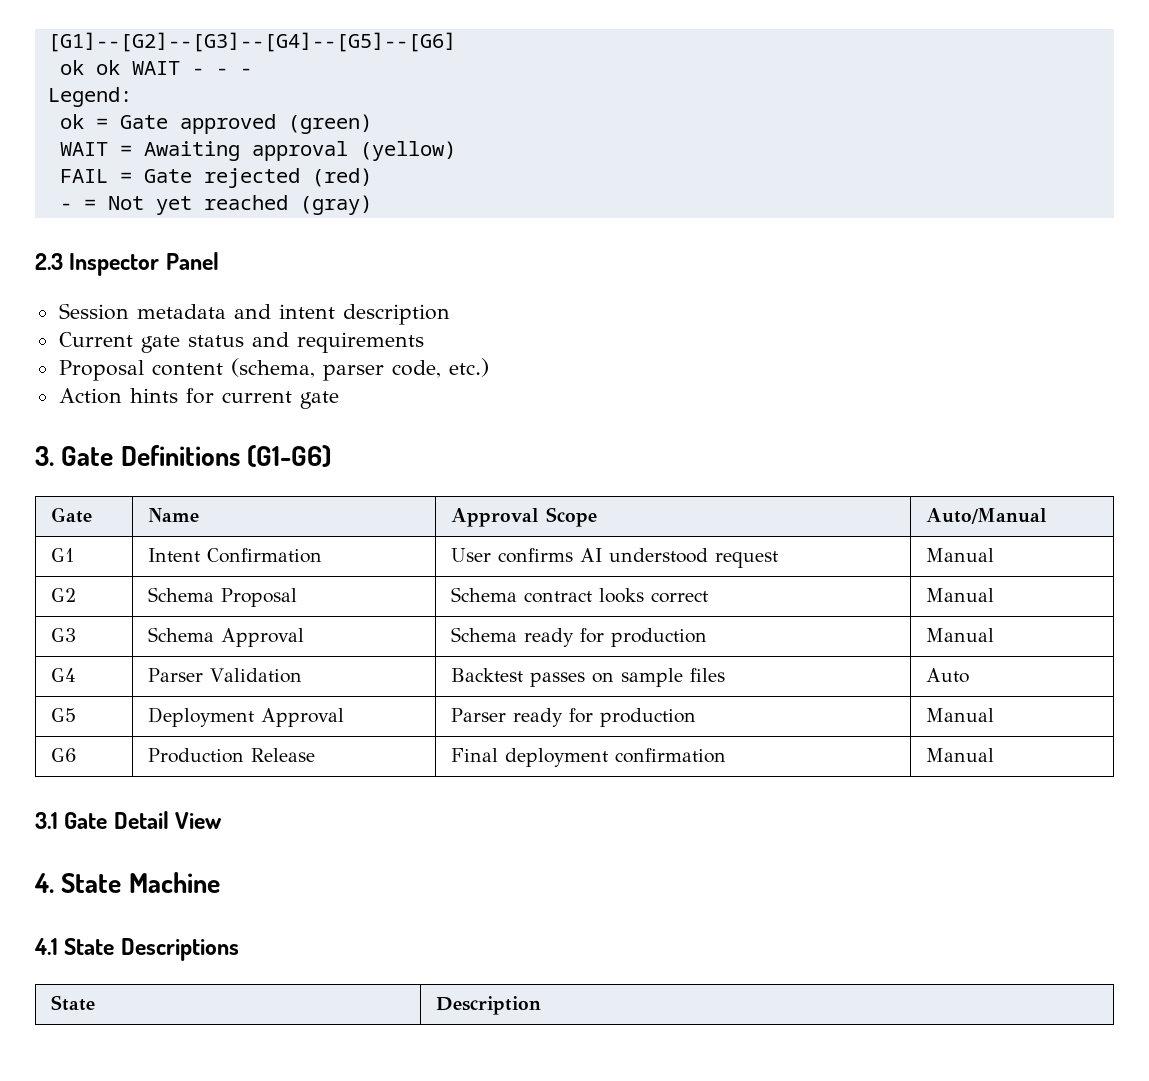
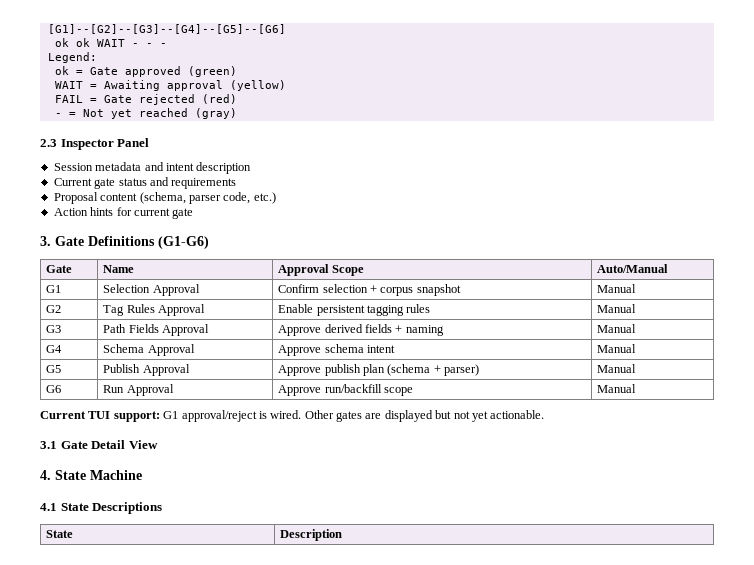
[147,548,322,563] [450,548,778,568] [925,548,994,562] [50,588,76,602] [147,587,297,607] [450,587,708,603] Intent Confirmation | User confirms AI understood request | Manual // G2 | Schema Proposal | Schema contract looks correct -> [103,284,200,296] [278,284,461,296] [597,284,637,293] [46,305,62,313] [103,304,205,316] [278,304,431,316] Selection Approval | Confirm selection + corpus snapshot | Manual // G2 | Tag Rules Approval | Enable persistent tagging rules
[147,627,304,647] [450,627,707,647] [925,628,994,642] [50,668,76,682] [147,668,302,683] [450,668,725,687] [925,668,969,683] Schema Approval | Schema ready for production | Manual // G4 | Parser Validation | Backtest passes on sample files | Auto -> [103,324,209,336] [278,324,444,336] [597,324,637,333] [46,345,63,353] [103,344,195,356] [278,344,395,356] [597,344,637,353] Path Fields Approval | Approve derived fields + naming | Manual // G4 | Schema Approval | Approve schema intent | Manual
[147,707,344,727] [450,708,696,727] [925,708,994,722] [50,748,76,762] [147,748,315,763] [450,748,726,767] [925,748,994,762] Deployment Approval | Parser ready for production | Manual // G6 | Production Release | Final deployment confirmation | Manual -> [103,364,190,376] [278,364,480,376] [597,364,637,373] [46,385,62,393] [103,384,174,396] [278,384,413,396] [597,384,637,393] [40,410,545,422] Publish Approval | Approve publish plan (schema + parser) | Manual // G6 | Run Approval | Approve run/backfill scope | Manual // Current TUI support: G1 approval/reject is wired. Other gates are displayed but not yet actionable.

